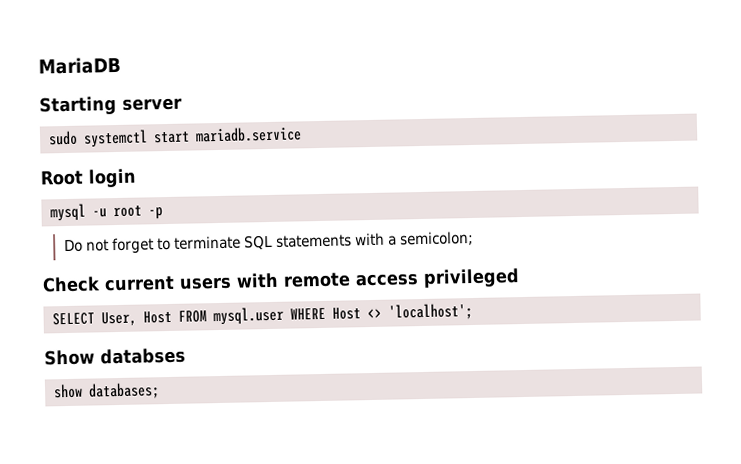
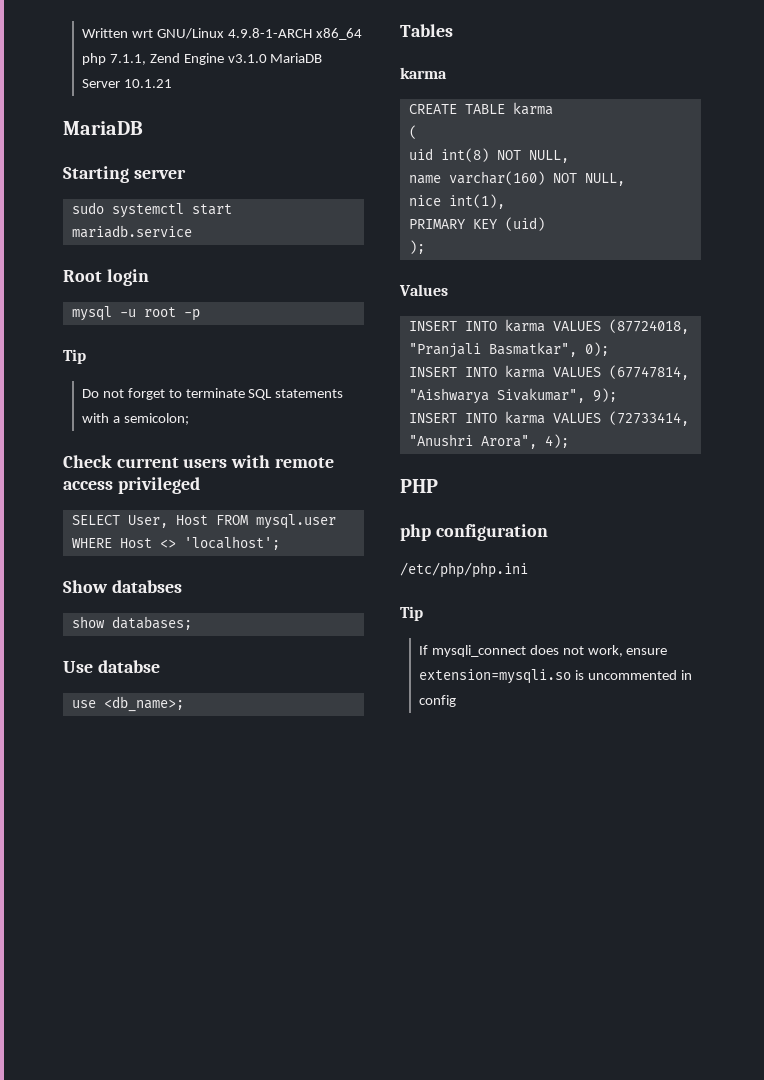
(38, 65) none -> [81,28,362,40] [81,53,323,65] [81,79,172,88] Written wrt GNU/Linux 4.9.8-1-ARCH x86_64 php 7.1.1, Zend Engine v3.1.0 MariaDB Server 10.1.21 //
(163, 213) none -> [63,349,86,364] // Tip
(160, 391) none -> [63,660,160,673] [71,696,184,712] [400,24,453,37] [400,67,447,79] [408,102,553,115] [408,125,417,139] [408,148,569,163] [408,171,625,186] [408,194,505,209] [408,217,545,231] [408,240,425,254] [399,284,448,296] [408,319,689,334] [408,342,609,358] [408,365,689,380] [408,388,617,404] [408,411,689,426] [408,434,569,449] [400,479,438,493] [400,524,548,541] [400,562,528,578] [400,606,423,621] [418,645,668,657] [418,669,692,684] [418,695,456,707] // Use databse // use <db_name>; // Tables // karma // CREATE TABLE karma // ( // uid int(8) NOT NULL, // name varchar(160) NOT NULL, // nice int(1), // PRIMARY KEY (uid) // ); // Values // INSERT INTO karma VALUES (87724018, "Pranjali Basmatkar", 0); // INSERT INTO karma VALUES (67747814, "Aishwarya Sivakumar", 9); // INSERT INTO karma VALUES (72733414, "Anushri Arora", 4); // PHP // php configuration // /etc/php/php.ini // Tip // If mysqli_connect does not work, ensure extension=mysqli.so is uncommented in config

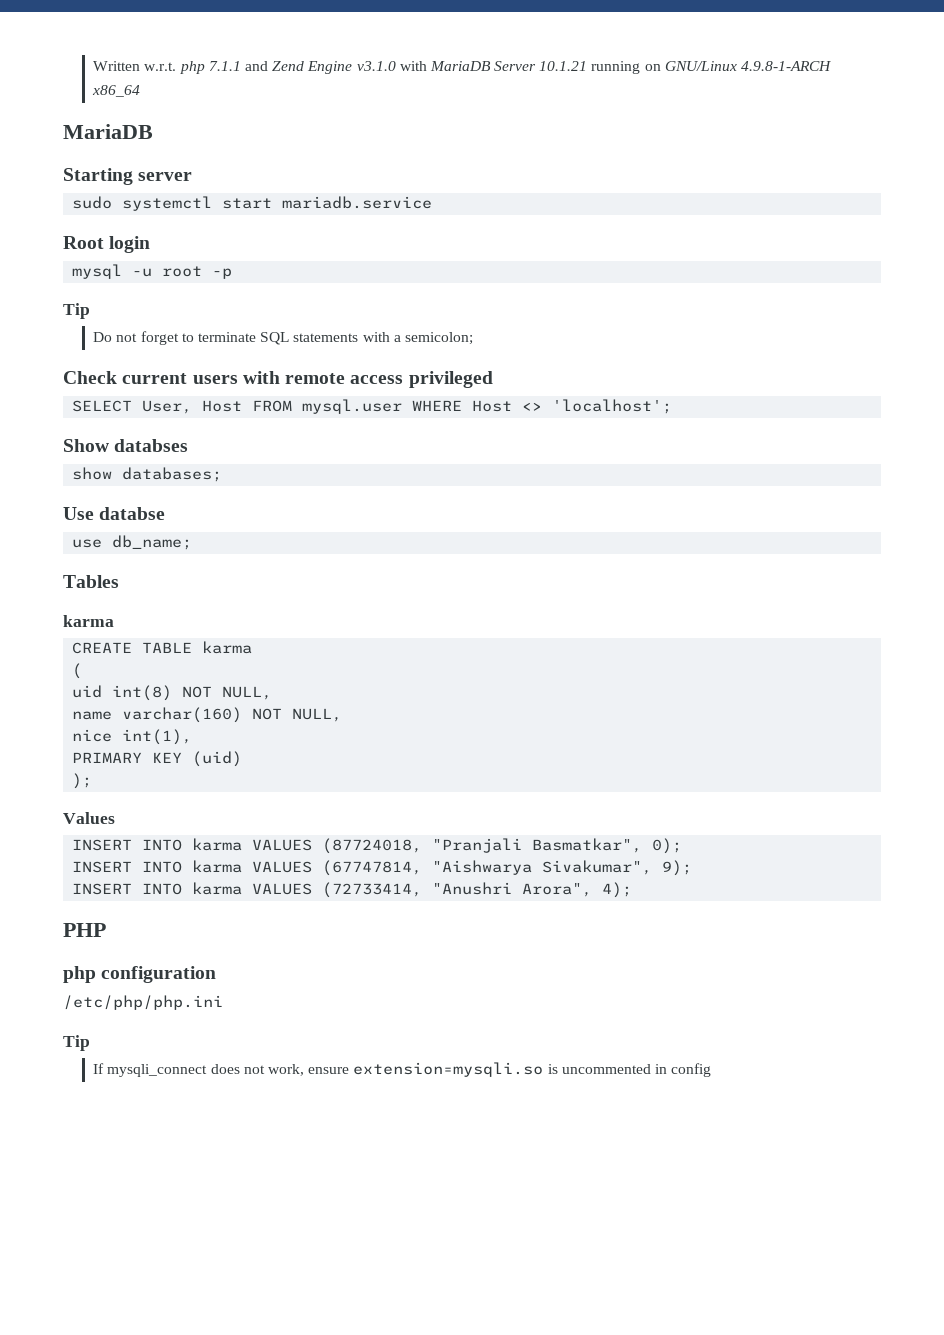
[131,28,362,40] [81,53,323,65] [81,79,172,88] wrt GNU/Linux 4.9.8-1-ARCH x86_64 php 7.1.1, Zend Engine v3.1.0 MariaDB Server 10.1.21 -> [144,61,832,74] [92,85,141,97] w.r.t. php 7.1.1 and Zend Engine v3.1.0 with MariaDB Server 10.1.21 running on GNU/Linux 4.9.8-1-ARCH x86_64
[103,696,184,712] <db_name>; -> [112,535,193,550] db_name;

